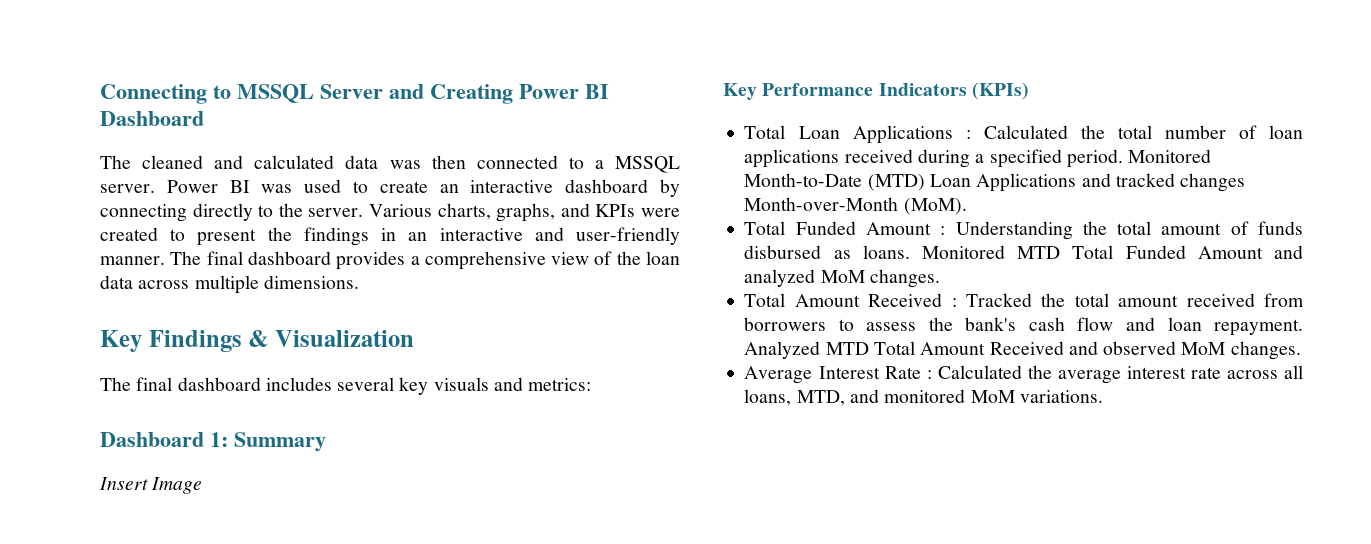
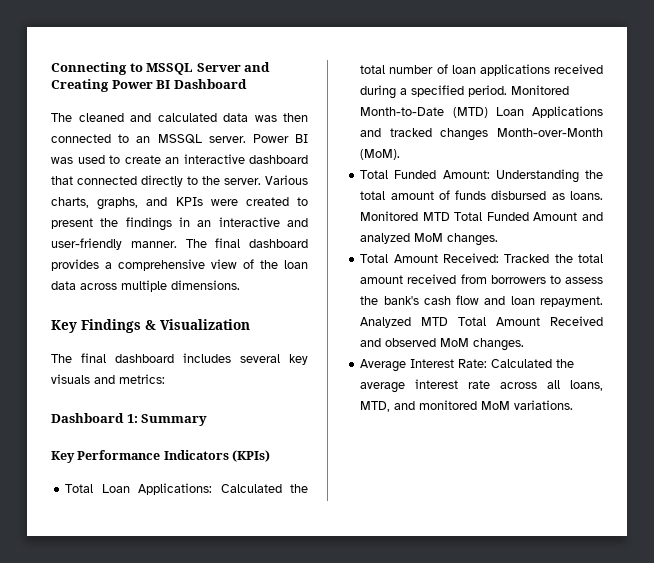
[594,160,604,169] a -> [136,136,151,143] an
[660,179,680,197] [100,204,187,222] by connecting -> [51,176,137,185] that connected
[99,477,203,494] // Insert Image -> (208, 420) none
[852,125,971,144] Applications : -> [138,483,213,495] Applications:
[866,222,946,235] Amount : -> [442,170,490,179] Amount:
[868,293,957,307] Received : -> [442,253,499,263] Received:
[884,366,932,379] Rate : -> [458,359,488,368] Rate:

